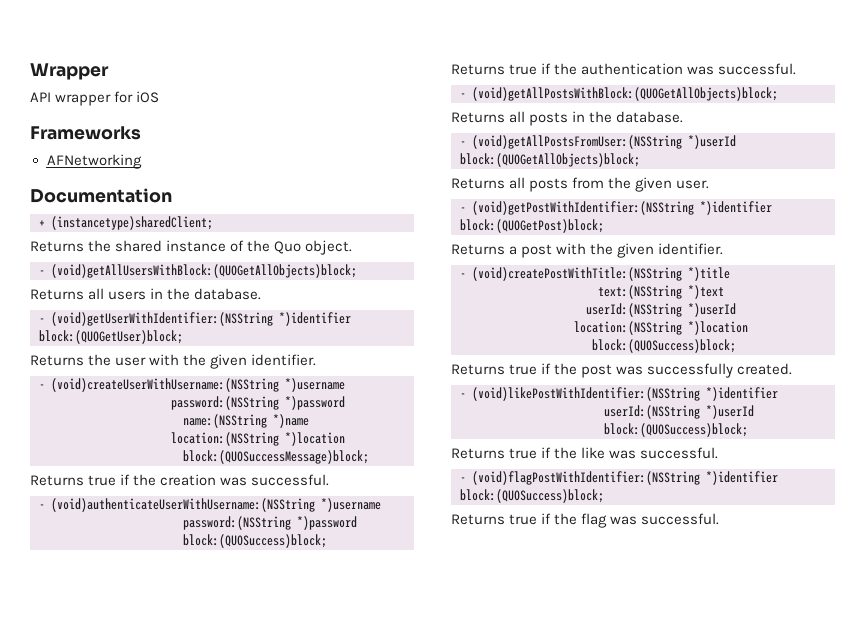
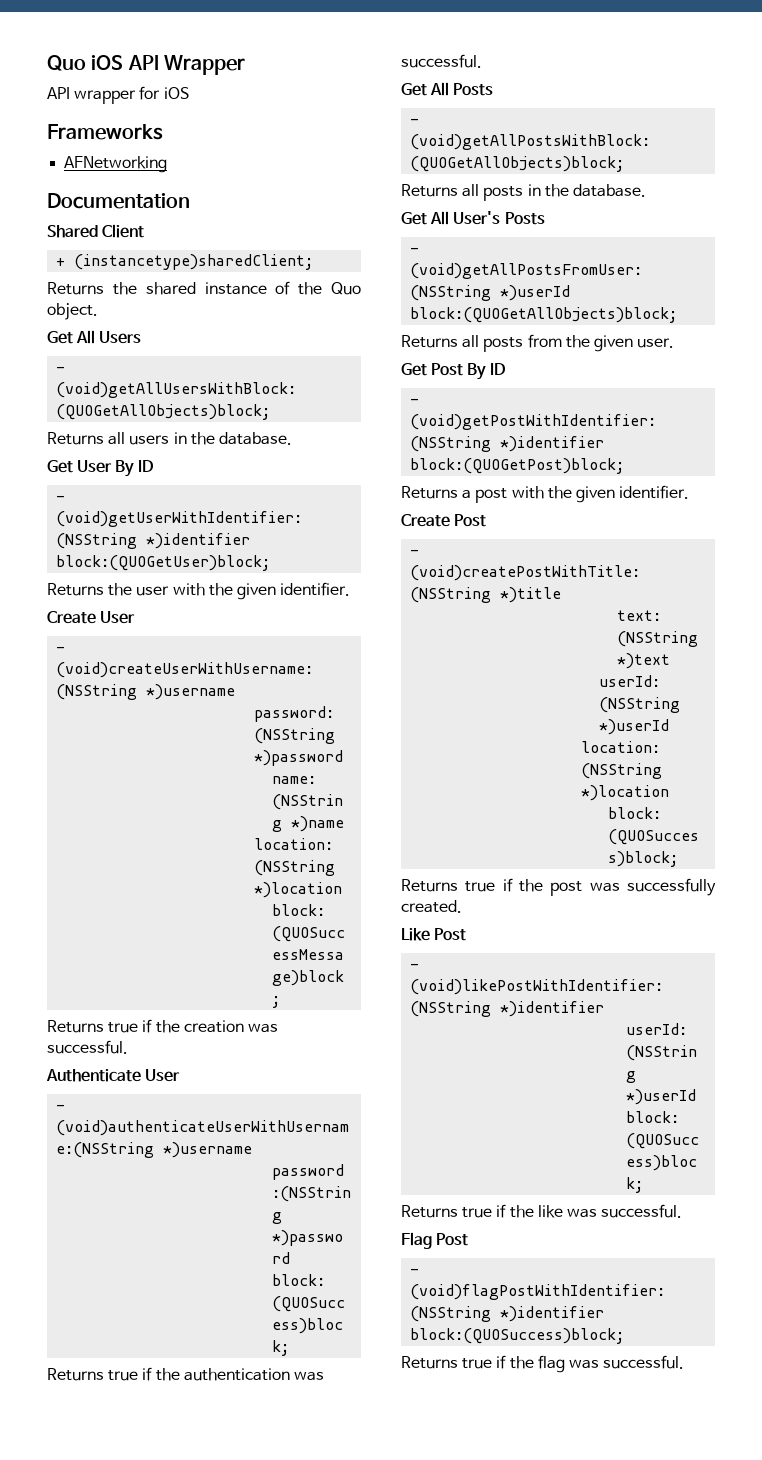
(30, 71) none -> [47,55,159,71] Quo iOS API
(172, 195) none -> [47,224,145,238] // Shared Client
(353, 247) none -> [47,330,142,344] // Get All Users
(262, 294) none -> [47,460,154,477] // Get User By ID
(317, 360) none -> [47,611,136,624] // Create User
(330, 480) none -> [46,1069,181,1082] // Authenticate User
(797, 69) none -> [401,82,494,96] // Get All Posts
(684, 117) none -> [401,211,545,225] // Get All User's Posts
(710, 184) none -> [401,363,506,380] // Get Post By ID
(724, 249) none -> [401,514,487,527] // Create Post
(793, 369) none -> [401,928,467,941] // Like Post
(719, 453) none -> [401,1232,469,1249] // Flag Post

